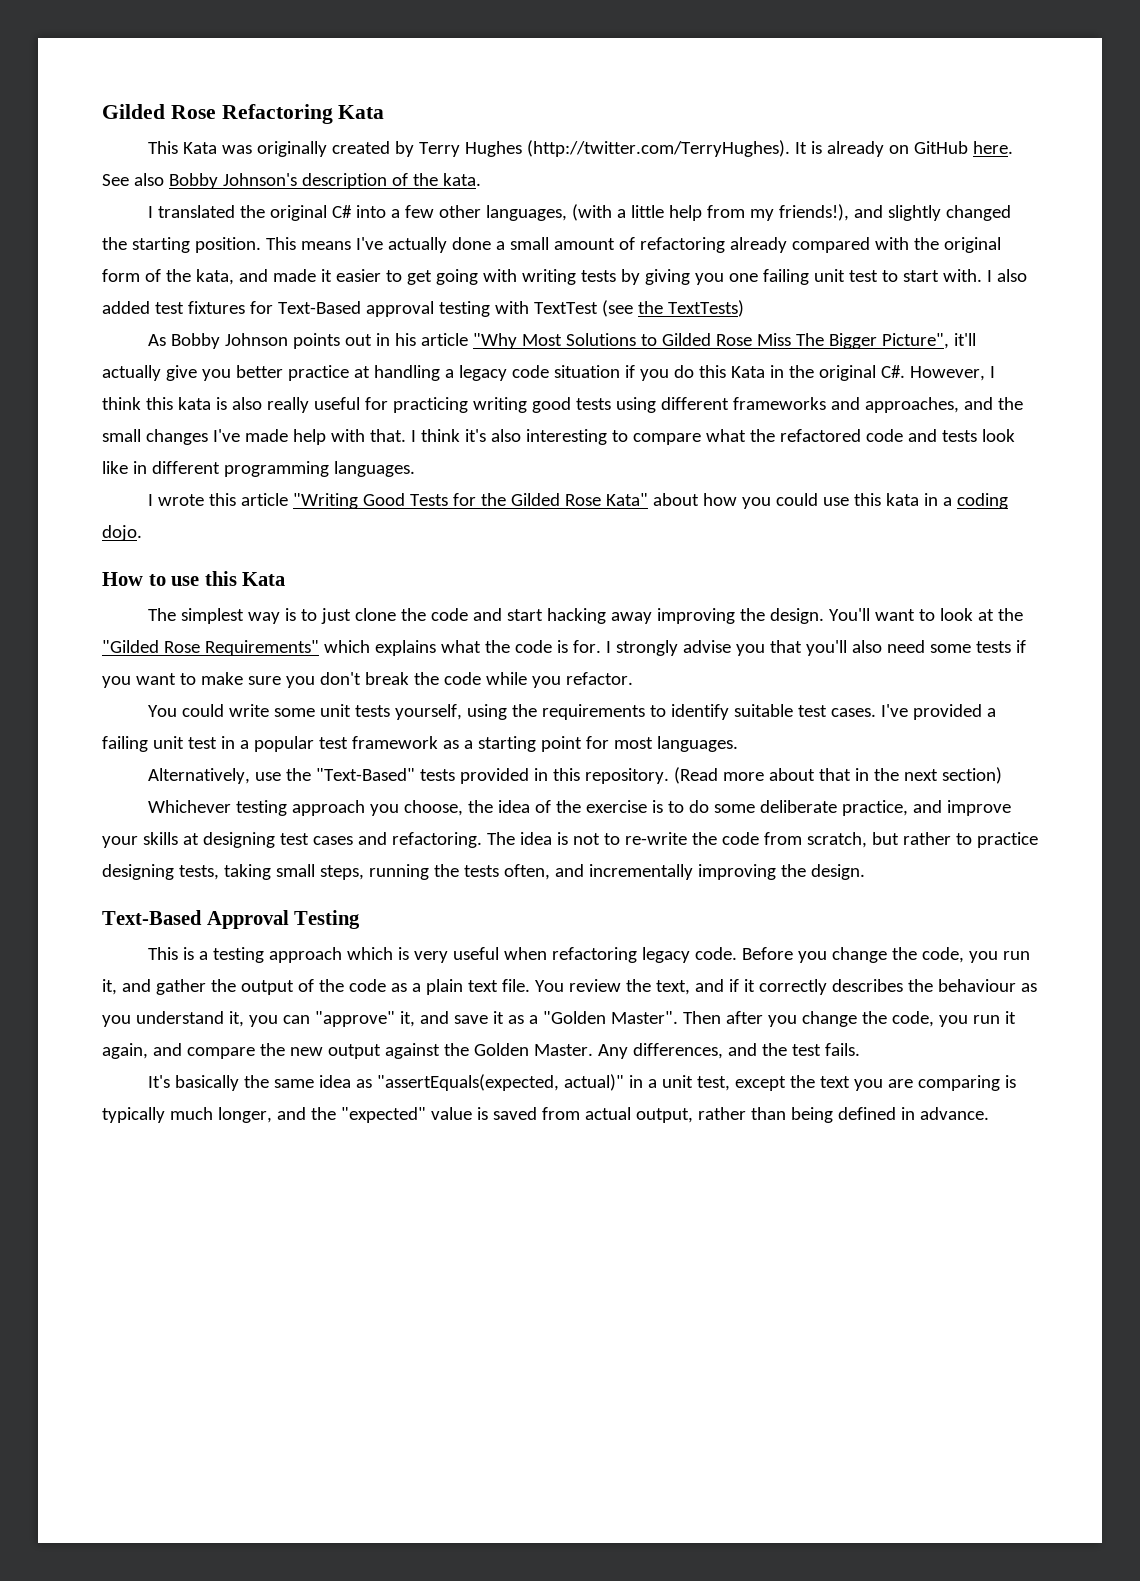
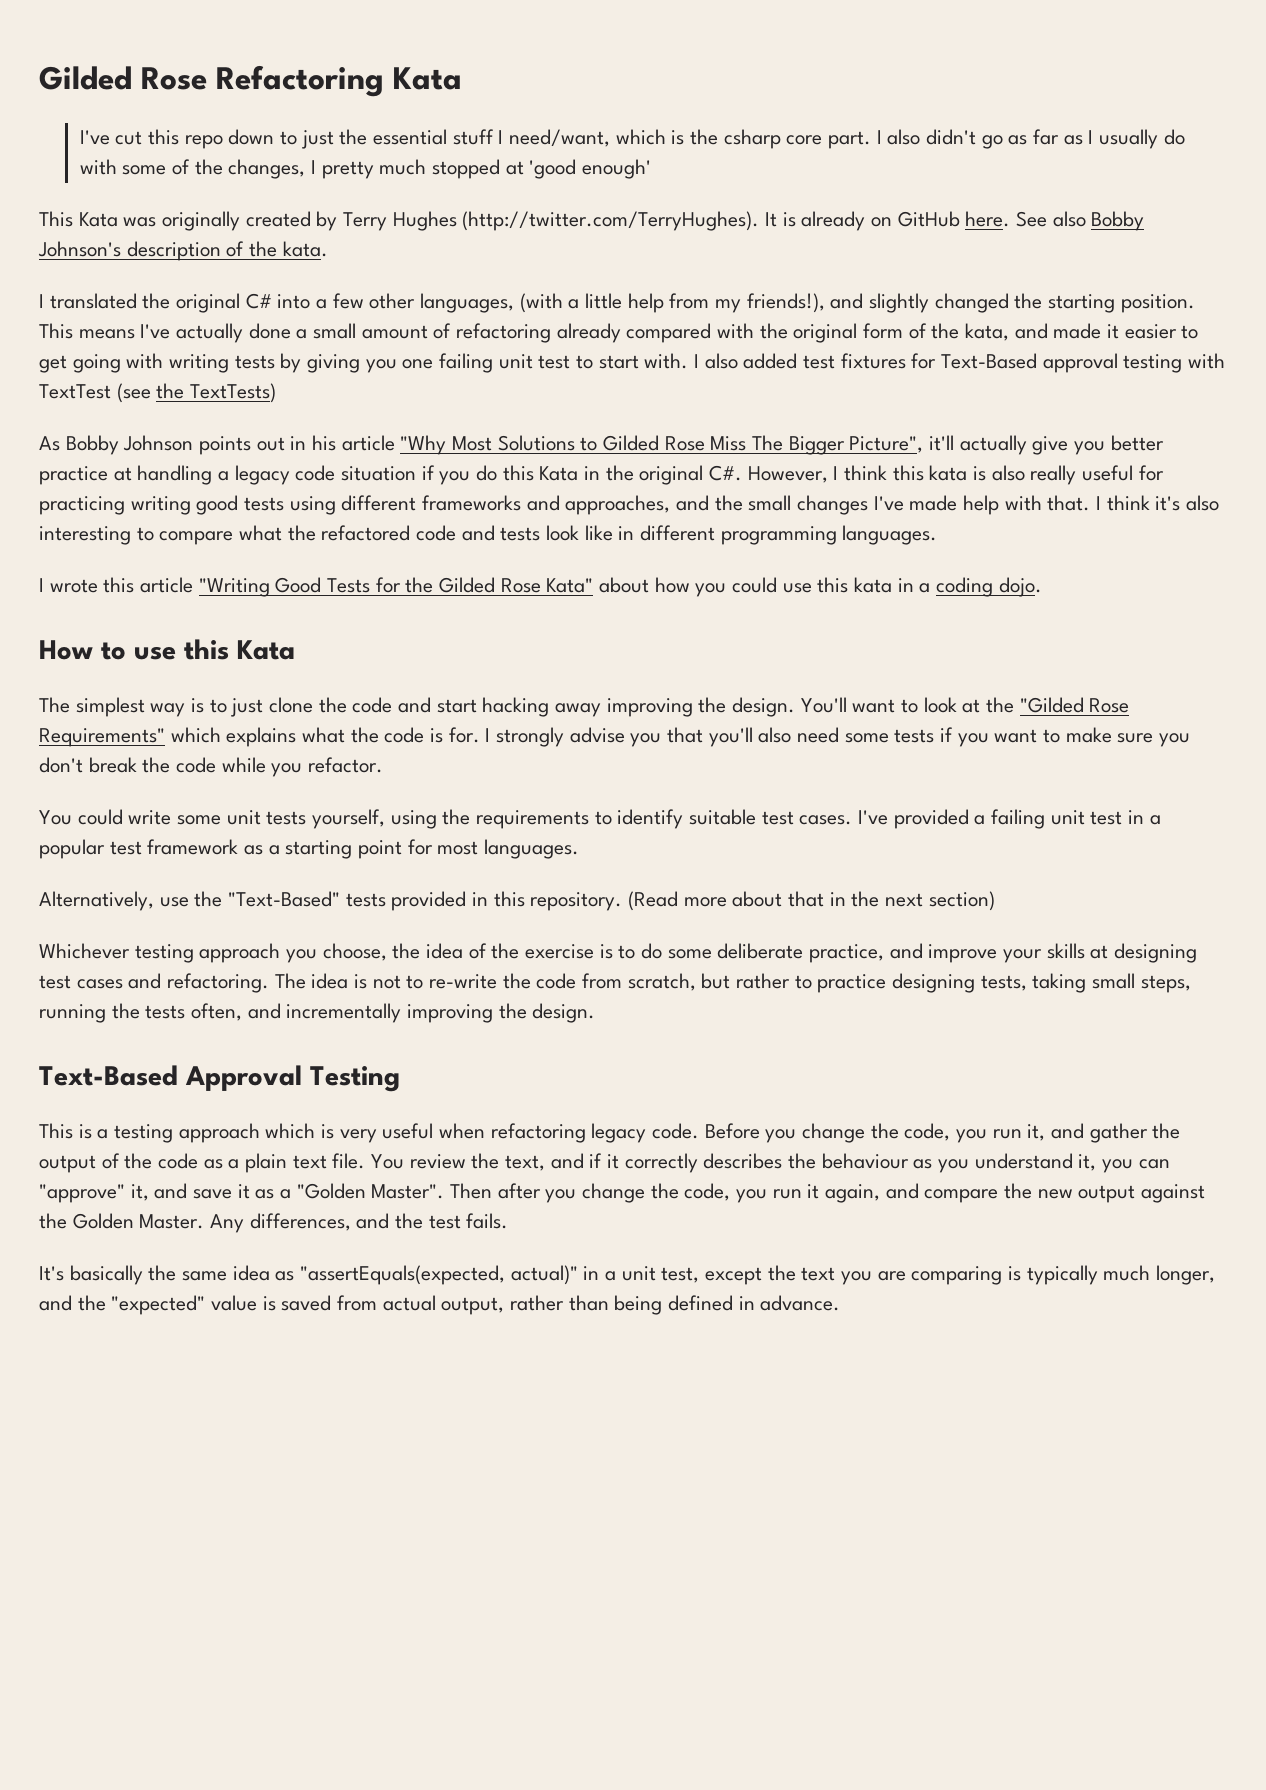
(385, 112) none -> [79,129,1185,149] [79,159,652,179] // I've cut this repo down to just the essential stuff I need/want, which is the csharp core part. I also didn't go as far as I usually do with some of the changes, I pretty much stopped at 'good enough'

